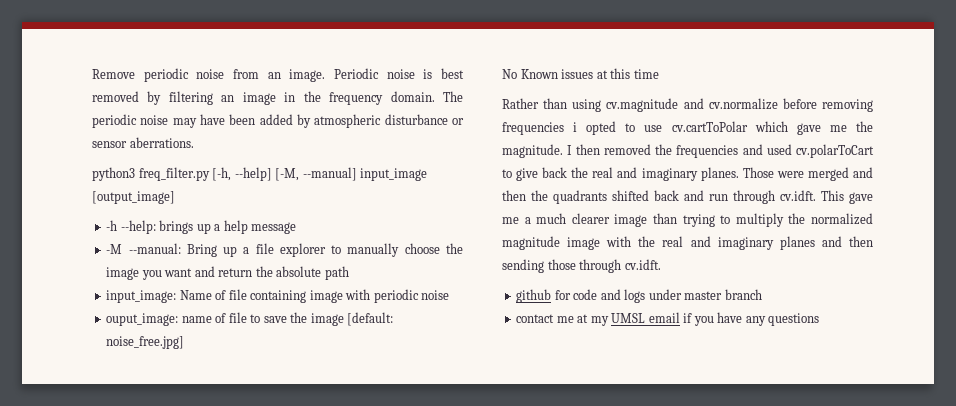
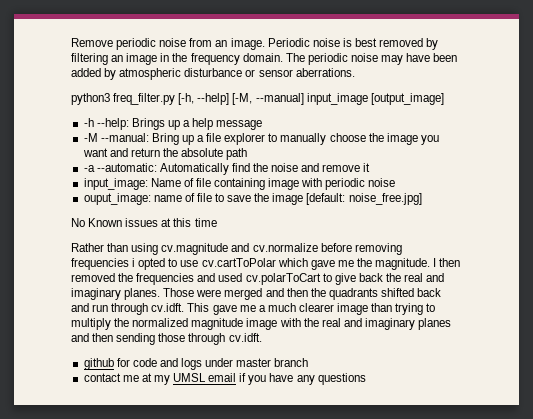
[159,220,194,234] brings -> [131,118,165,130] Brings
(349, 273) none -> [83,163,371,175] // -a --automatic: Automatically find the noise and remove it

